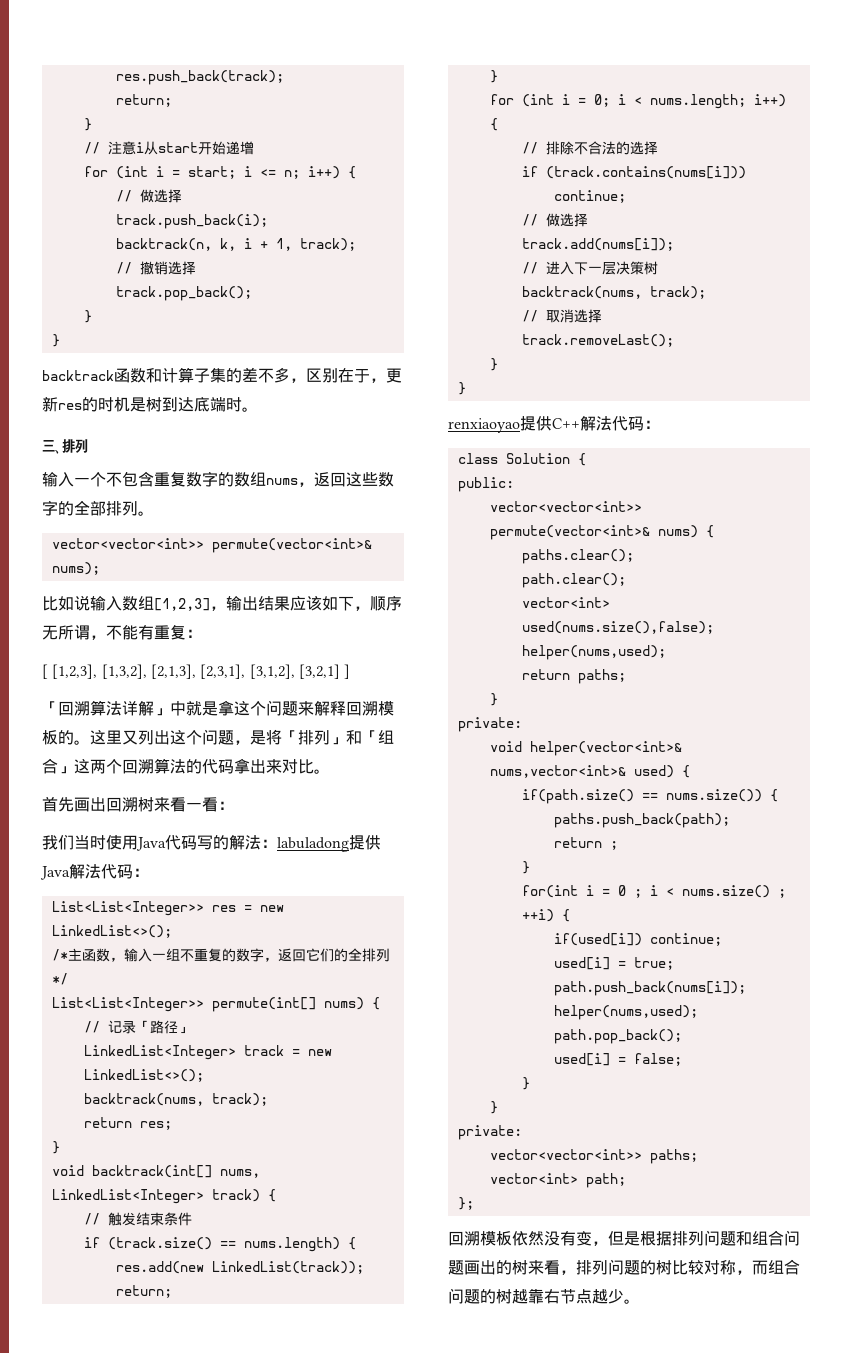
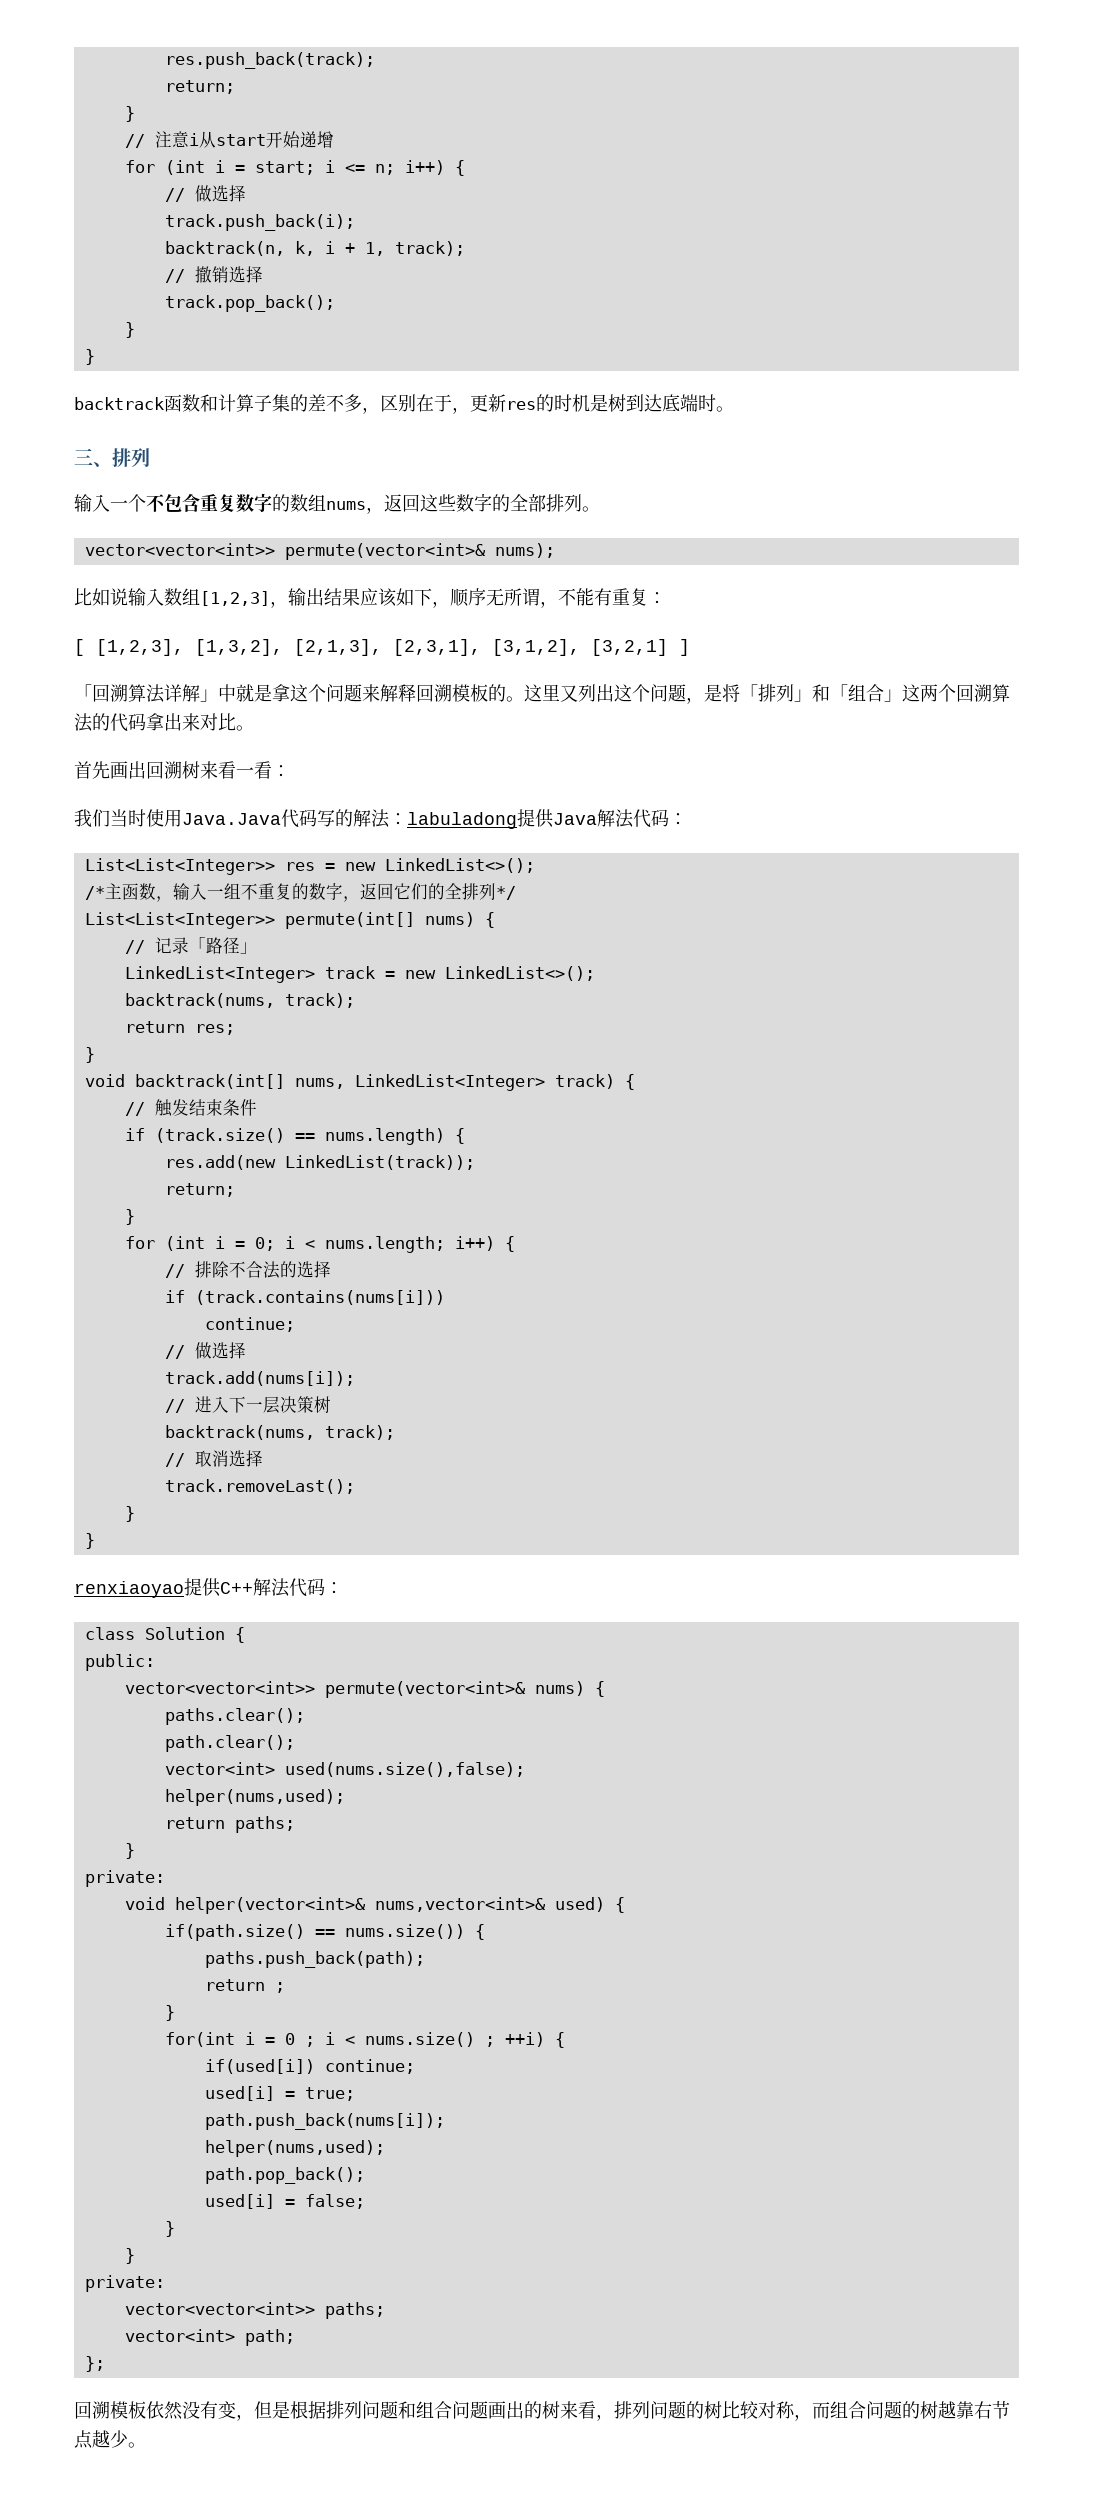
[136,837,166,851] Java -> [182,813,281,825] Java.Java

